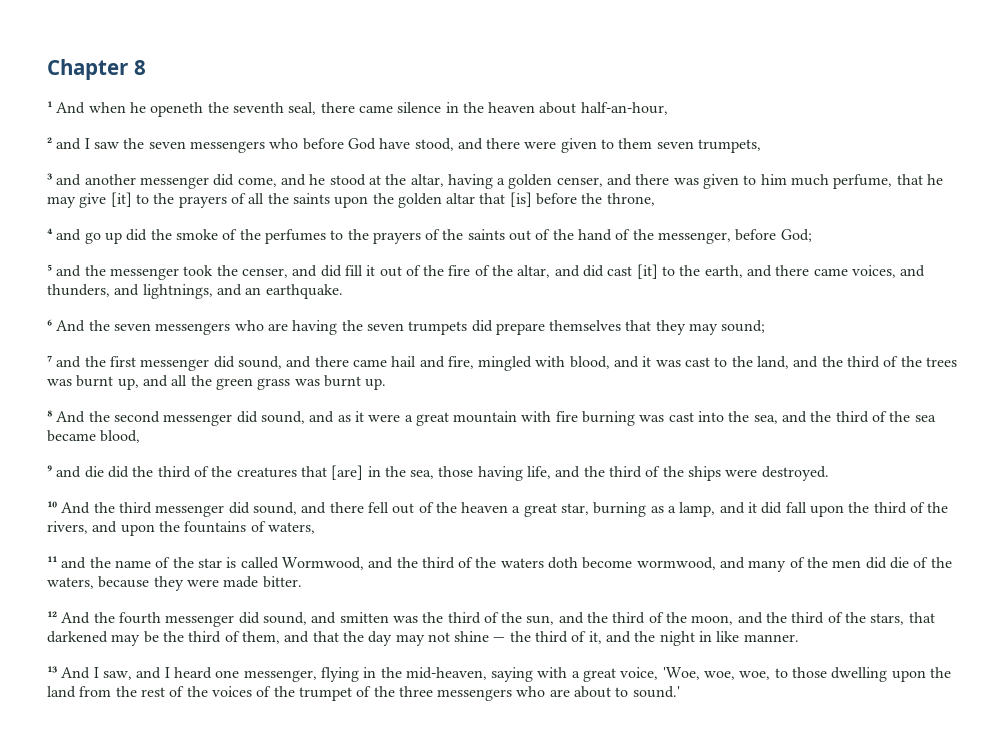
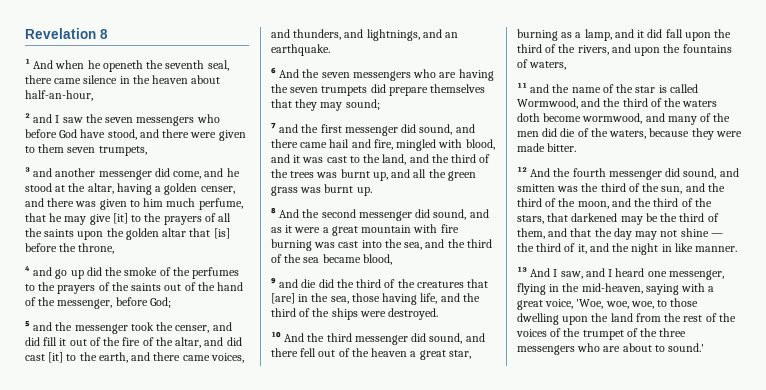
[47,59,128,80] Chapter -> [25,28,96,39] Revelation

